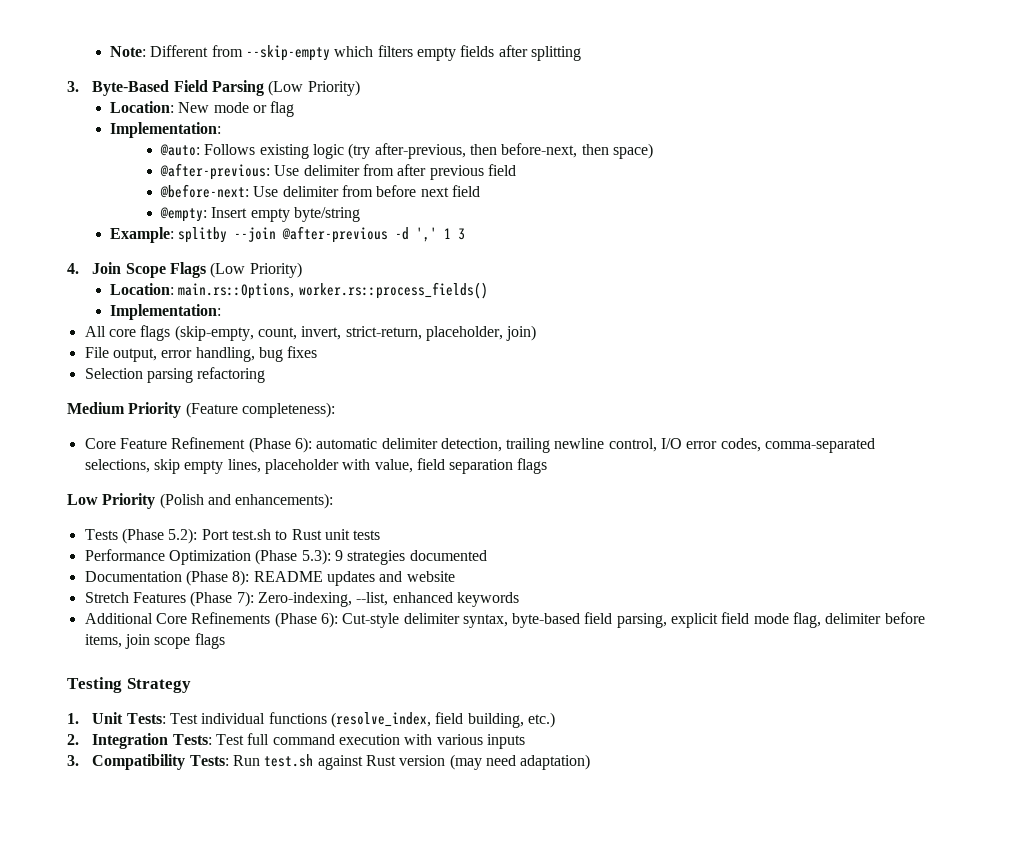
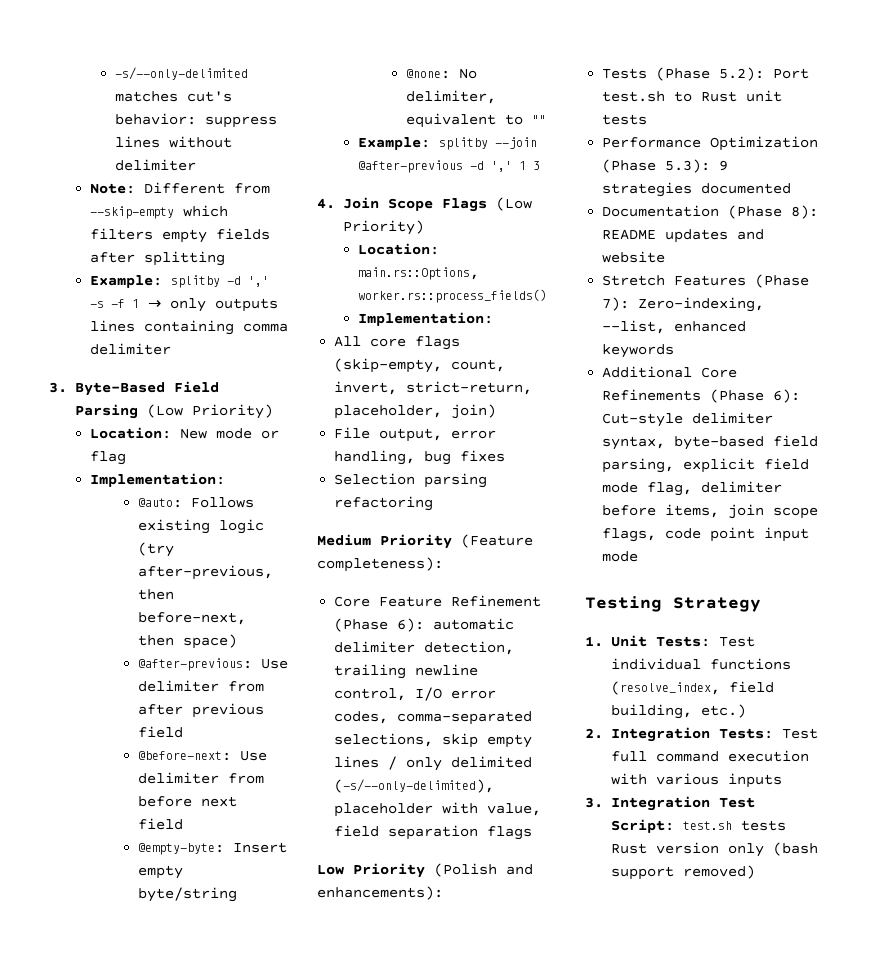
(110, 51) none -> [114,67,248,80] [114,91,232,102] [114,113,277,128] [114,136,232,148] [114,159,196,171] -s/--only-delimited matches cut's behavior: suppress lines without delimiter //
(581, 53) none -> [90,275,270,288] [90,298,279,312] [90,320,289,335] [90,343,172,355] // Example: splitby -d ',' -s -f 1 → only outputs lines containing comma delimiter
[160,207,208,222] @empty: -> [138,843,225,855] @empty-byte:
(360, 214) none -> [406,68,478,79] [406,90,497,104] [406,113,547,128] // @none: No delimiter, equivalent to ""
[227,459,261,473] lines, -> [334,756,533,771] [334,779,495,793] lines / only delimited (-s/--only-delimited),
[194,633,225,649] flags -> [602,527,810,542] [602,551,639,562] flags, code point input mode
[92,754,591,770] Compatibility Tests: Run test.sh against Rust version (may need adaptation) -> [610,796,755,811] [610,819,786,833] [610,842,818,857] [610,865,755,880] Integration Test Script: test.sh tests Rust version only (bash support removed)

